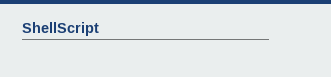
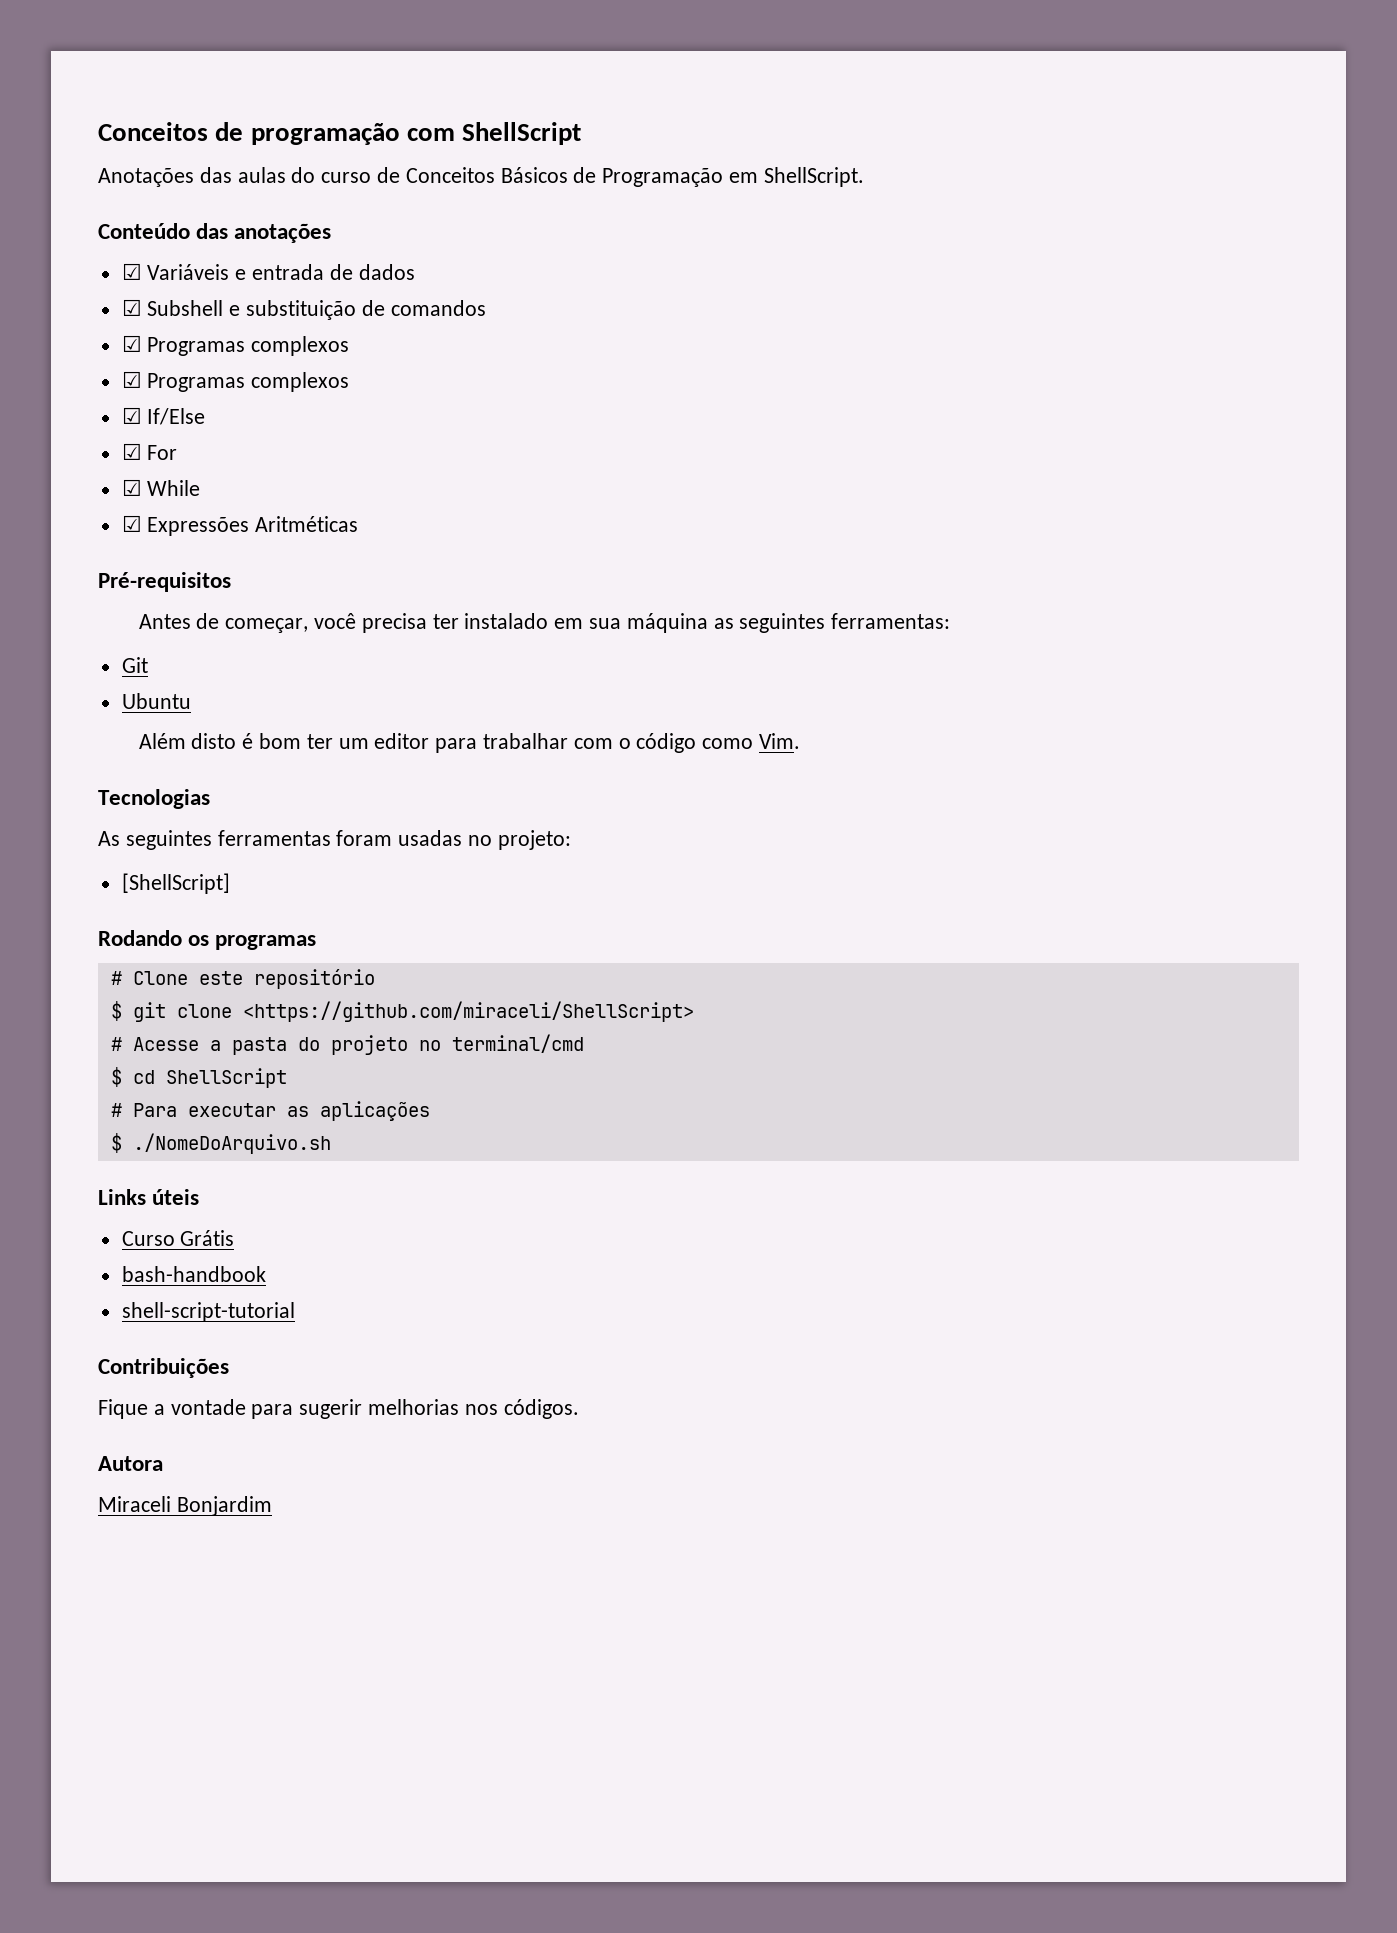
[22,22,99,36] ShellScript -> [98,122,582,145] [98,167,864,187] [98,223,332,243] [121,263,415,280] [121,299,486,320] [121,335,350,356] [121,371,350,392] [121,407,206,425] [121,443,178,460] [121,479,201,496] [121,515,359,536] [98,572,231,592] [138,613,951,633] [121,657,148,673] [121,693,191,709] [138,733,801,753] [98,789,210,809] [98,830,571,850] [121,873,230,894] [98,930,317,950] [110,969,375,989] [110,1001,694,1022] [110,1034,584,1055] [110,1067,287,1088] [110,1101,430,1121] [110,1133,331,1154] [98,1189,200,1205] [121,1230,235,1246] [121,1266,266,1282] [121,1302,295,1322] [98,1358,229,1378] [98,1399,579,1419] [98,1456,163,1471] [98,1496,272,1516] Conceitos de programação com ShellScript // Anotações das aulas do curso de Conceitos Básicos de Programação em ShellScript. // Conteúdo das anotações // ☑ Variáveis e entrada de dados // ☑ Subshell e substituição de comandos // ☑ Programas complexos // ☑ Programas complexos // ☑ If/Else // ☑ For // ☑ While // ☑ Expressões Aritméticas // Pré-requisitos // Antes de começar, você precisa ter instalado em sua máquina as seguintes ferramentas: // Git // Ubuntu // Além disto é bom ter um editor para trabalhar com o código como Vim. // Tecnologias // As seguintes ferramentas foram usadas no projeto: // [ShellScript] // Rodando os programas // # Clone este repositório // $ git clone <https://github.com/miraceli/ShellScript> // # Acesse a pasta do projeto no terminal/cmd // $ cd ShellScript // # Para executar as aplicações // $ ./NomeDoArquivo.sh // Links úteis // Curso Grátis // bash-handbook // shell-script-tutorial // Contribuições // Fique a vontade para sugerir melhorias nos códigos. // Autora // Miraceli Bonjardim

